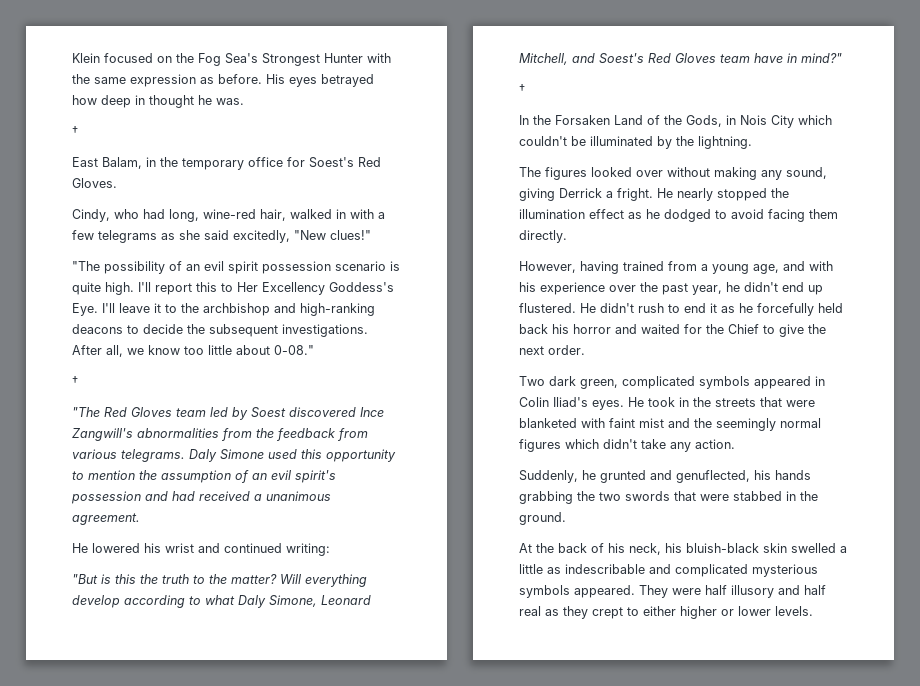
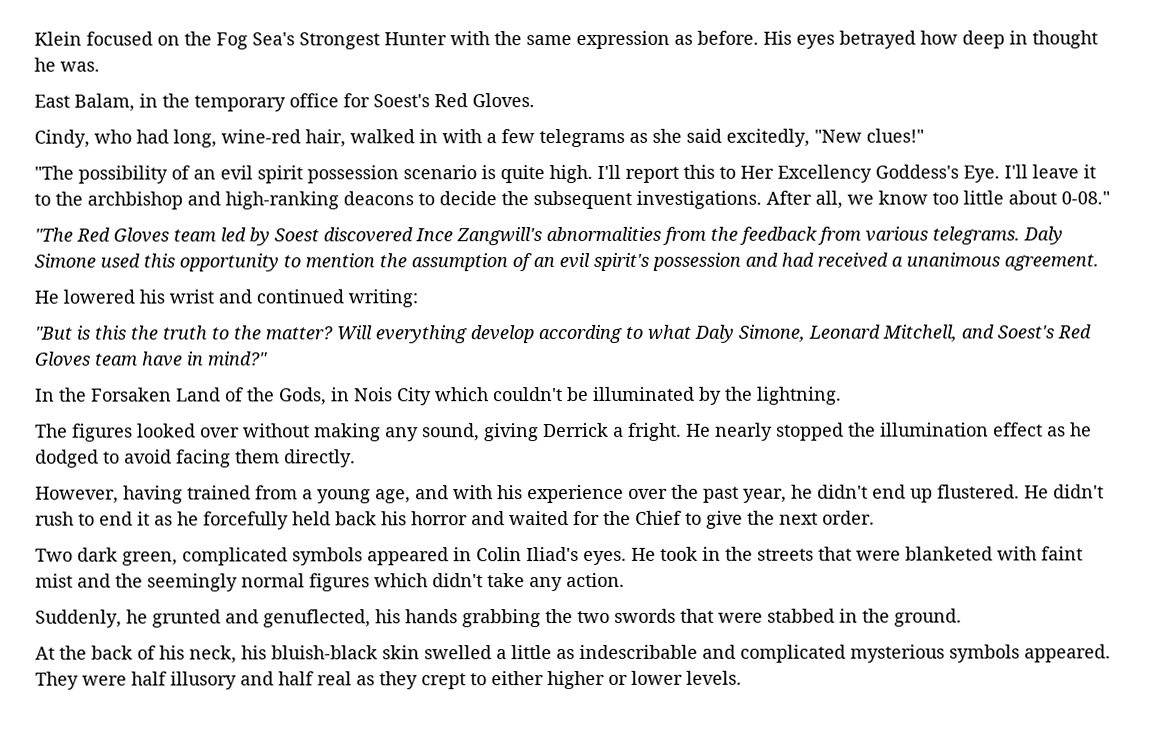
[72,126,78,136] // † -> (100, 66) none
[72,376,78,386] // † -> (1110, 198) none
[519,84,525,94] // † -> (268, 358) none

